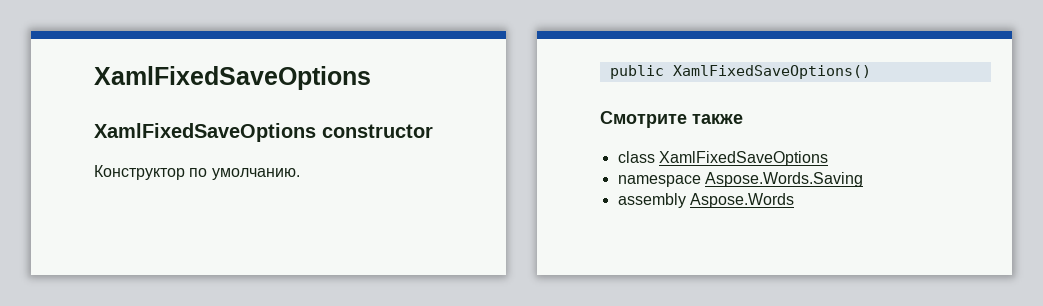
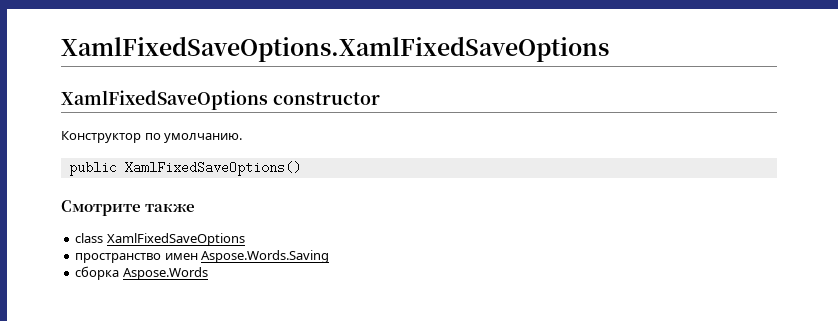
[94,66,371,90] XamlFixedSaveOptions -> [61,36,609,62] XamlFixedSaveOptions.XamlFixedSaveOptions
[617,175,701,187] namespace -> [75,253,198,263] пространство имен
[617,193,686,208] assembly -> [75,266,120,280] сборка

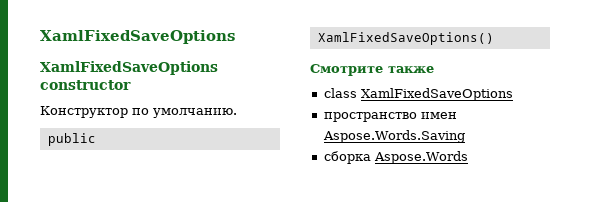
[61,36,609,62] XamlFixedSaveOptions.XamlFixedSaveOptions -> [40,30,235,44] XamlFixedSaveOptions

